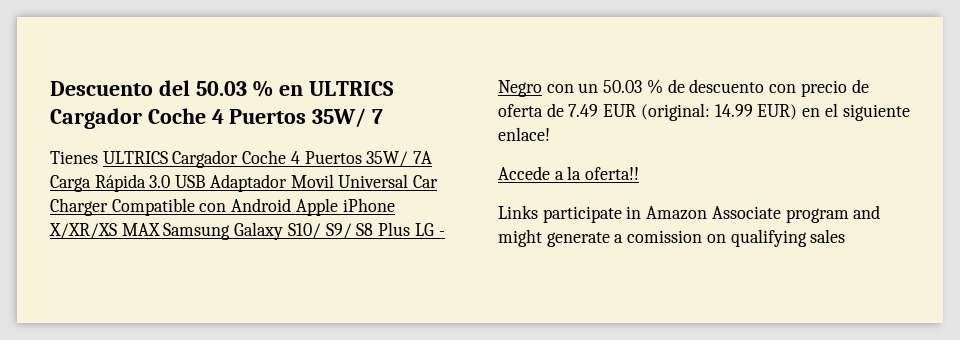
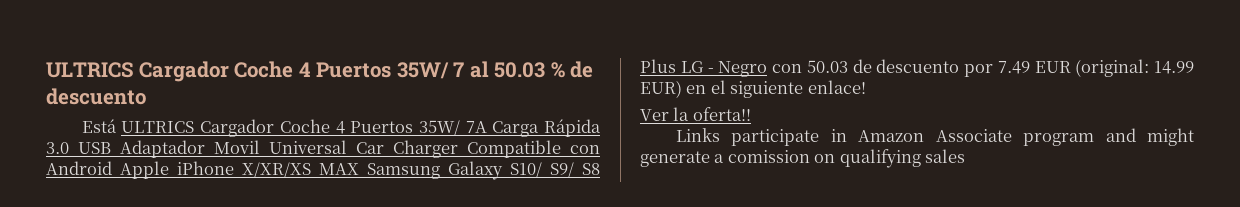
[50,80,304,97] Descuento del 50.03 % en -> (46, 70) none
[50,151,98,164] // Tienes -> [469,61,594,78] [46,88,146,105] [81,119,117,133] al 50.03 % de descuento // Está
[578,79,869,97] [498,103,564,117] un 50.03 % de descuento con precio de oferta de -> [806,59,993,77] 50.03 de descuento por
[498,166,564,180] Accede a -> [640,109,669,121] Ver

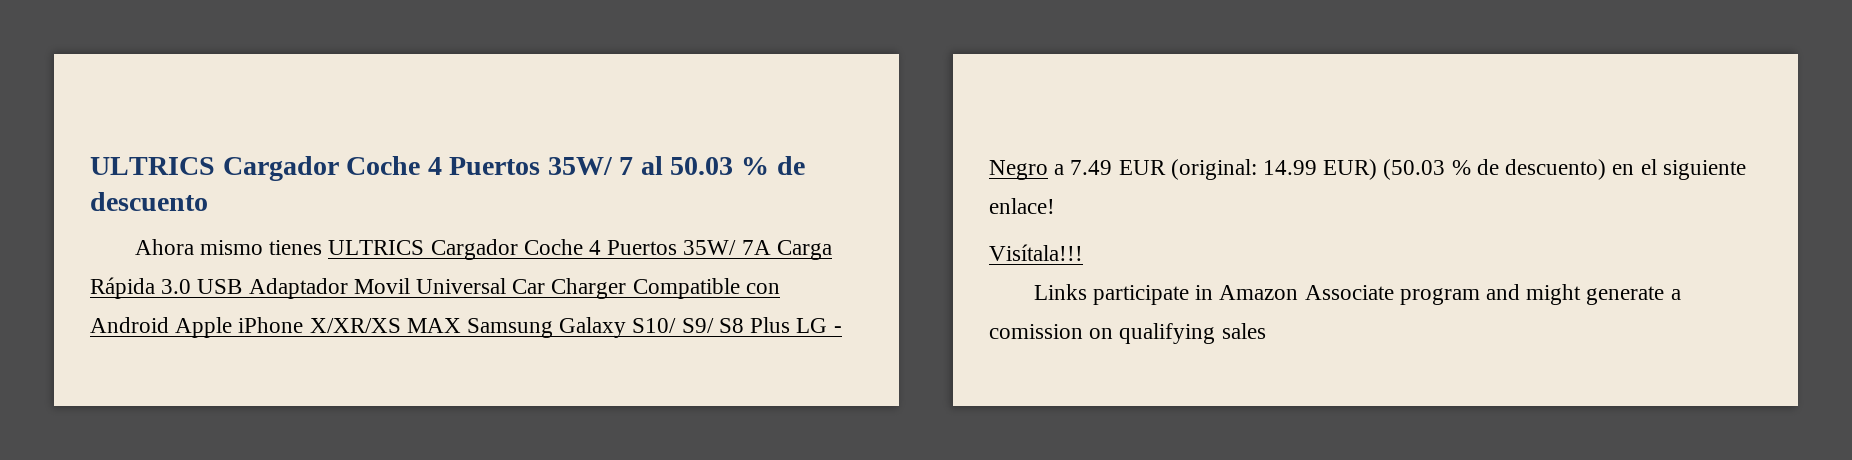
[81,119,117,133] Está -> [134,239,323,255] Ahora mismo tienes
[772,59,993,77] con 50.03 de descuento por -> [1054,164,1065,175] a
(682, 89) none -> [1383,159,1607,180] (50.03 % de descuento)
[640,107,751,121] Ver la oferta!! -> [989,244,1083,261] Visítala!!!

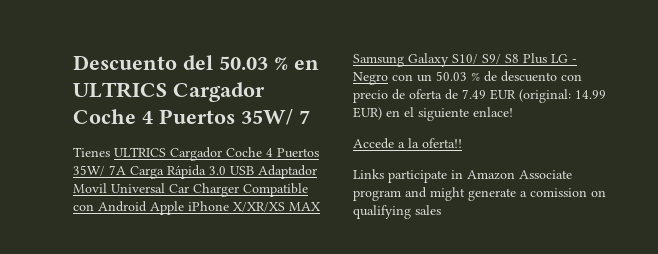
(90, 166) none -> [73,55,319,70] Descuento del 50.03 % en
[640,156,805,175] [90,192,208,211] [134,239,323,255] al 50.03 % de descuento // Ahora mismo tienes -> [73,147,110,157] // Tienes
[1054,164,1065,175] a -> [392,71,582,82] [353,89,458,103] con un 50.03 % de descuento con precio de oferta de
[1383,159,1607,180] (50.03 % de descuento) -> (382, 113) none
[989,244,1083,261] Visítala!!! -> [353,138,462,149] Accede a la oferta!!

